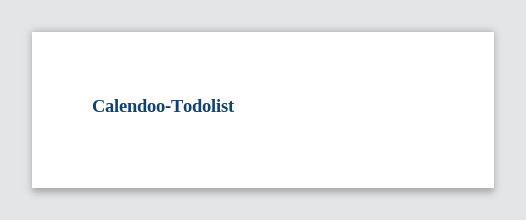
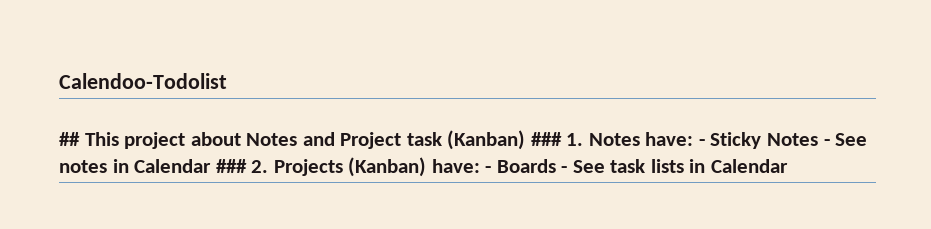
(235, 105) none -> [59,130,868,150] [59,157,789,177] // ## This project about Notes and Project task (Kanban) ### 1. Notes have: - Sticky Notes - See notes in Calendar ### 2. Projects (Kanban) have: - Boards - See task lists in Calendar

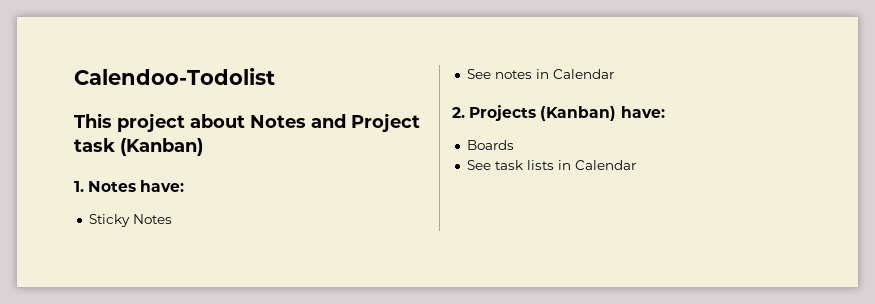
[59,132,80,146] ## -> (275, 76) none
[530,132,562,146] ### -> (203, 147) //
[698,139,705,146] - -> (185, 186) //
[823,139,830,146] - -> (172, 219) //
[215,159,247,173] ### -> (614, 74) //
[485,166,492,173] - -> (665, 112) //
[561,166,568,173] - -> (514, 145) //

